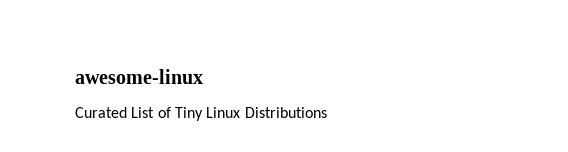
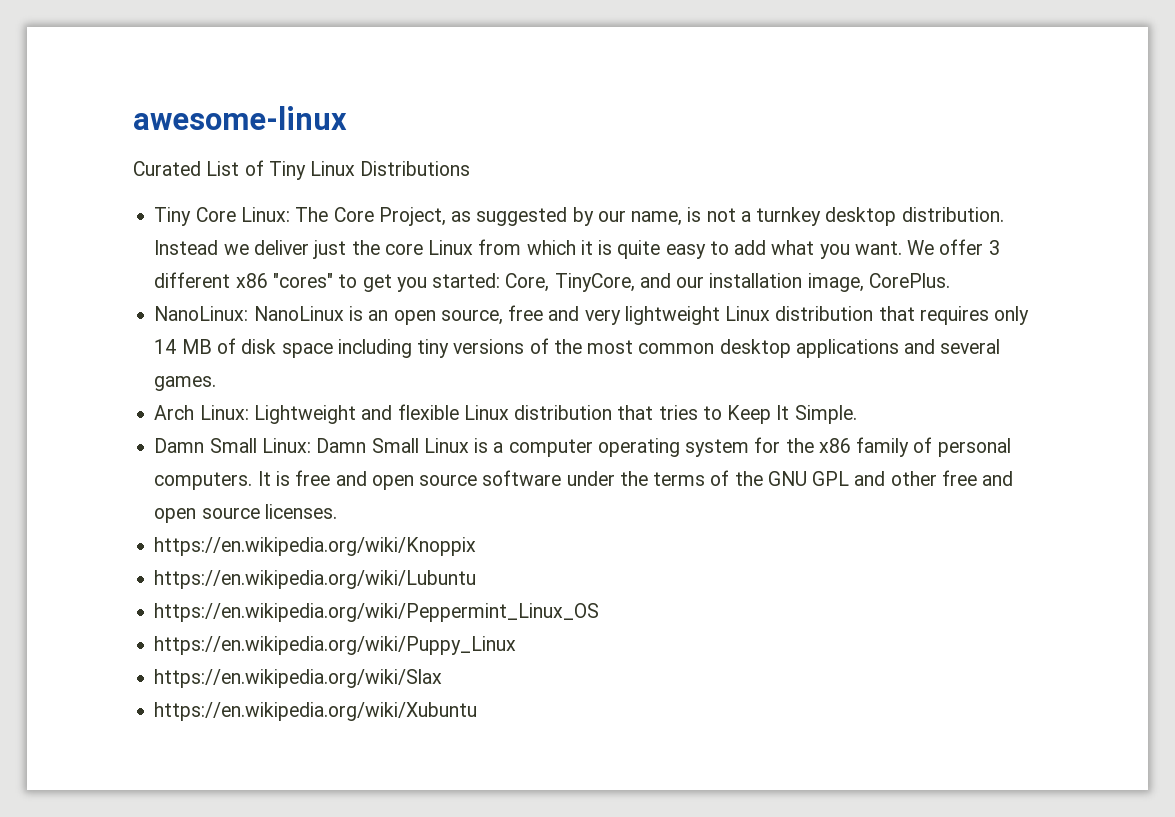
(327, 112) none -> [154,207,1004,226] [154,239,1000,259] [154,272,950,292] [154,305,1030,325] [154,338,1001,358] [154,376,217,391] [154,404,857,424] [154,437,1011,457] [154,470,1014,490] [154,504,337,523] [154,537,477,556] [154,570,477,589] [154,603,600,622] [154,636,517,655] [154,669,443,688] [154,702,478,721] // Tiny Core Linux: The Core Project, as suggested by our name, is not a turnkey desktop distribution. Instead we deliver just the core Linux from which it is quite easy to add what you want. We offer 3 different x86 "cores" to get you started: Core, TinyCore, and our installation image, CorePlus. // NanoLinux: NanoLinux is an open source, free and very lightweight Linux distribution that requires only 14 MB of disk space including tiny versions of the most common desktop applications and several games. // Arch Linux: Lightweight and flexible Linux distribution that tries to Keep It Simple. // Damn Small Linux: Damn Small Linux is a computer operating system for the x86 family of personal computers. It is free and open source software under the terms of the GNU GPL and other free and open source licenses. // https://en.wikipedia.org/wiki/Knoppix // https://en.wikipedia.org/wiki/Lubuntu // https://en.wikipedia.org/wiki/Peppermint_Linux_OS // https://en.wikipedia.org/wiki/Puppy_Linux // https://en.wikipedia.org/wiki/Slax // https://en.wikipedia.org/wiki/Xubuntu

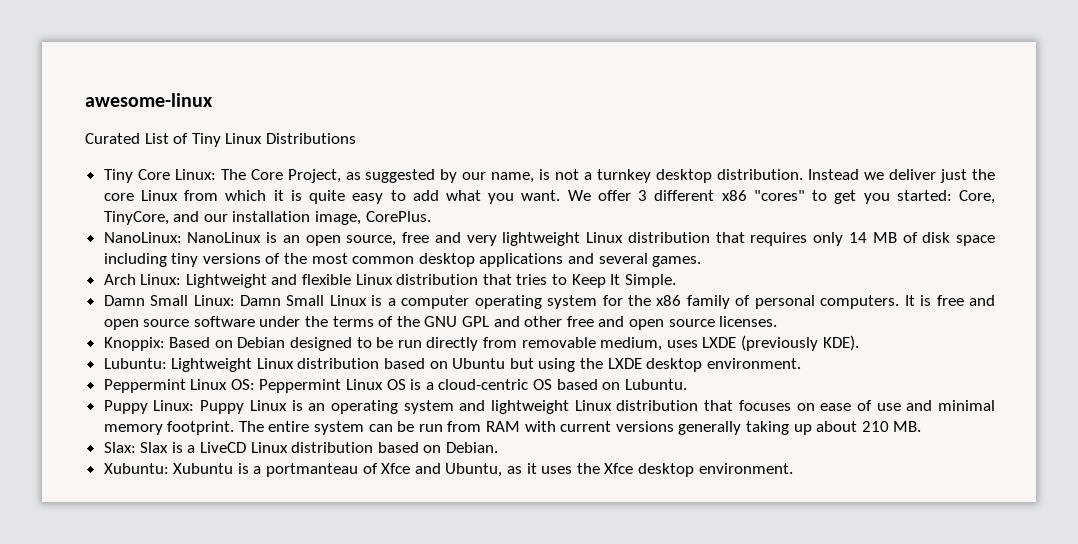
[154,537,477,556] [154,570,477,589] [154,603,600,622] [154,636,517,655] [154,669,443,688] [154,702,478,721] https://en.wikipedia.org/wiki/Knoppix // https://en.wikipedia.org/wiki/Lubuntu // https://en.wikipedia.org/wiki/Peppermint_Linux_OS // https://en.wikipedia.org/wiki/Puppy_Linux // https://en.wikipedia.org/wiki/Slax // https://en.wikipedia.org/wiki/Xubuntu -> [103,335,859,351] [103,358,801,372] [103,379,687,393] [103,400,996,414] [103,421,922,435] [103,442,499,453] [103,463,793,477] Knoppix: Based on Debian designed to be run directly from removable medium, uses LXDE (previously KDE). // Lubuntu: Lightweight Linux distribution based on Ubuntu but using the LXDE desktop environment. // Peppermint Linux OS: Peppermint Linux OS is a cloud-centric OS based on Lubuntu. // Puppy Linux: Puppy Linux is an operating system and lightweight Linux distribution that focuses on ease of use and minimal memory footprint. The entire system can be run from RAM with current versions generally taking up about 210 MB. // Slax: Slax is a LiveCD Linux distribution based on Debian. // Xubuntu: Xubuntu is a portmanteau of Xfce and Ubuntu, as it uses the Xfce desktop environment.

